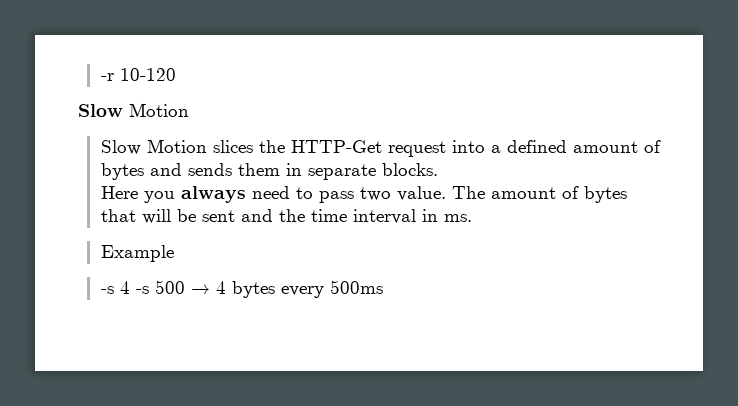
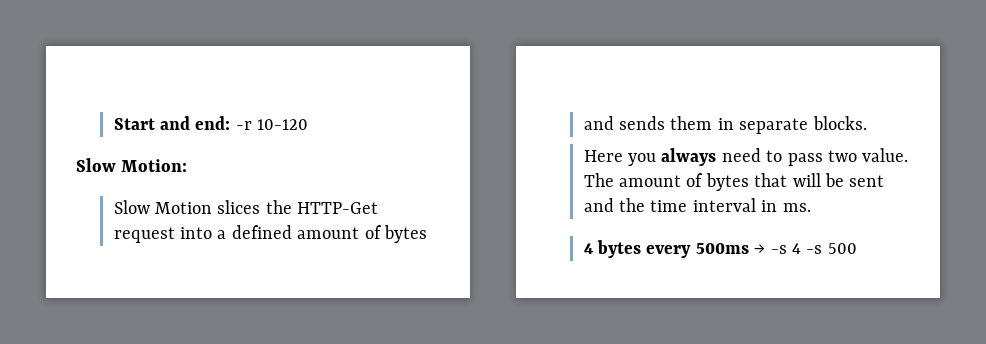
(100, 77) none -> [113,116,231,130] Start and end:
[129,103,189,117] Motion -> [121,159,188,172] Motion:
[100,245,174,262] [100,280,383,298] Example // -s 4 -s 500 → 4 bytes every 500ms -> [583,240,857,258] 4 bytes every 500ms → -s 4 -s 500

